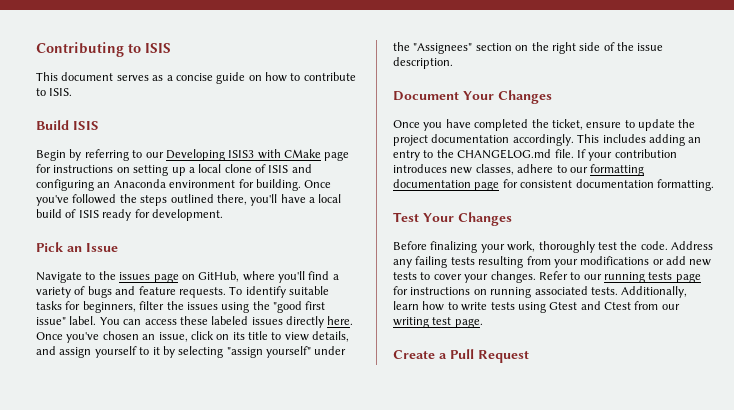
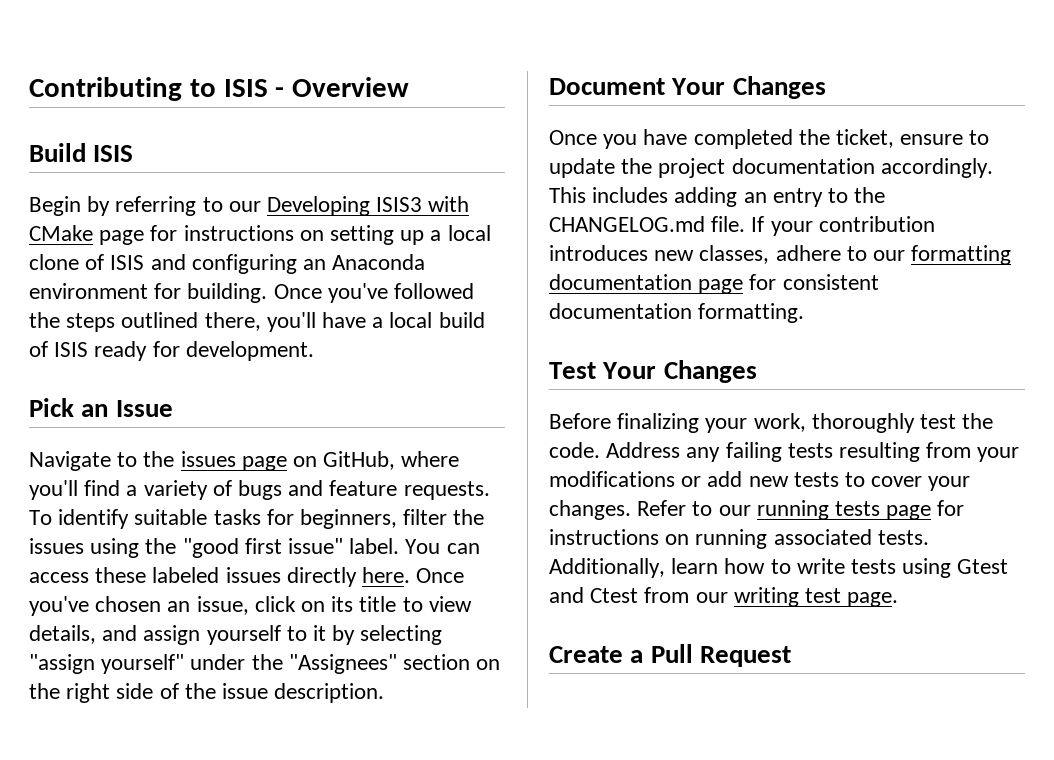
[36,72,356,84] [36,88,73,96] // This document serves as a concise guide on how to contribute to ISIS. -> [275,77,410,97] - Overview

